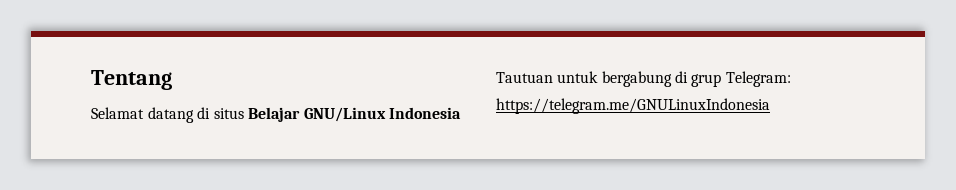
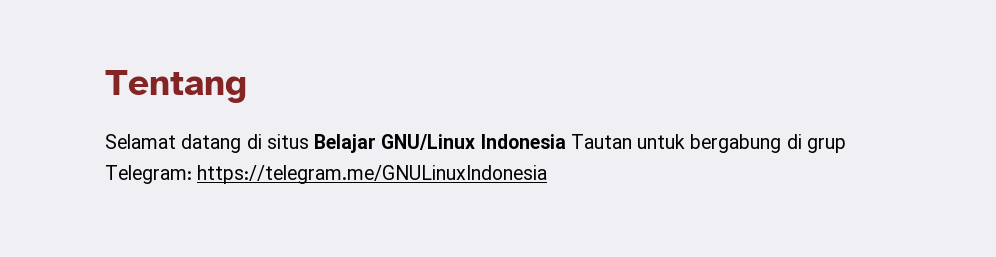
[496,72,553,83] Tautuan -> [570,134,632,149] Tautan

